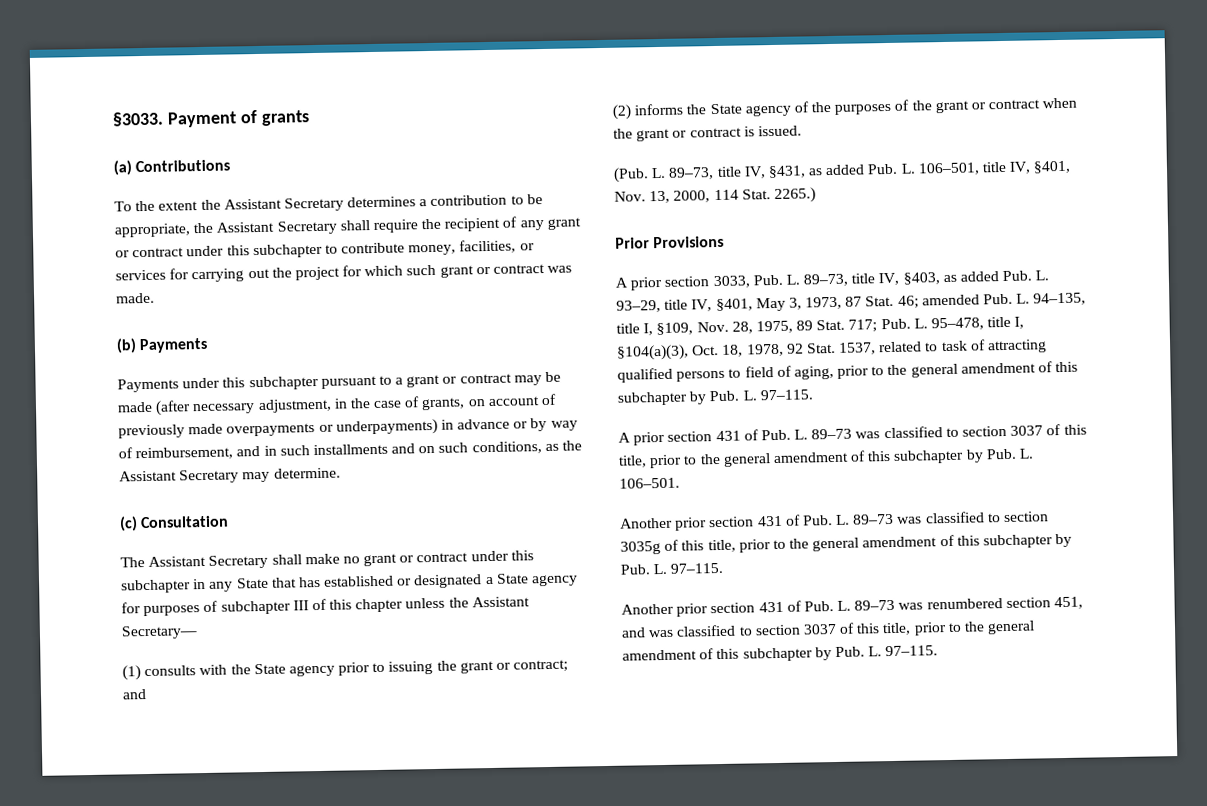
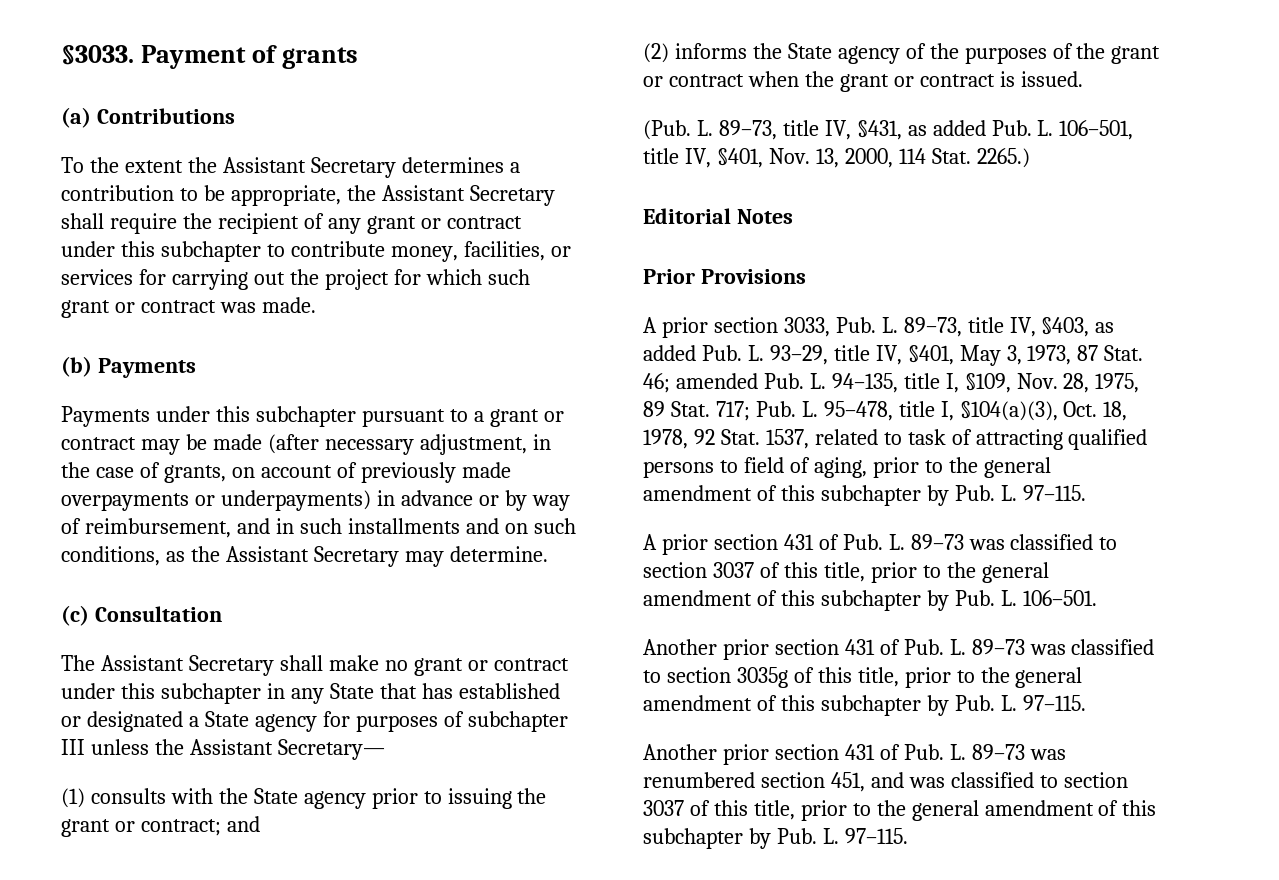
[311,598,404,613] of this chapter -> (85, 747) none
(816, 195) none -> [643,208,793,224] // Editorial Notes

